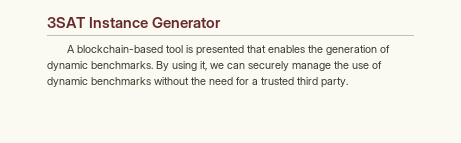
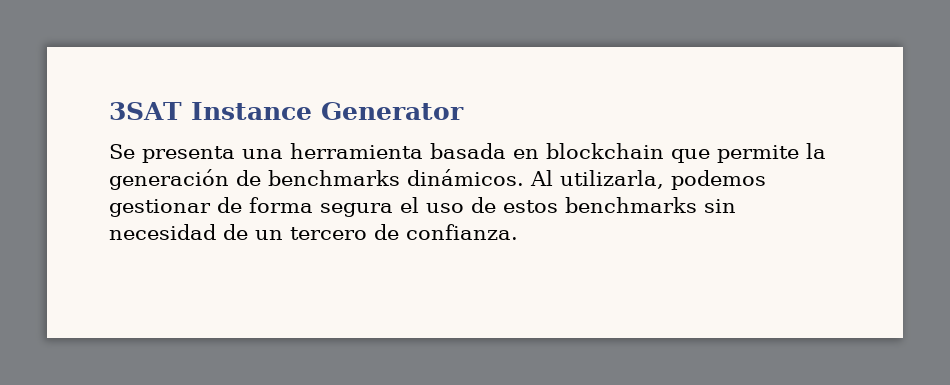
[66,45,390,56] [47,61,382,71] [47,77,348,88] A blockchain-based tool is presented that enables the generation of dynamic benchmarks. By using it, we can securely manage the use of dynamic benchmarks without the need for a trusted third party. -> [109,143,826,163] [109,169,766,190] [109,197,736,217] [109,224,518,240] Se presenta una herramienta basada en blockchain que permite la generación de benchmarks dinámicos. Al utilizarla, podemos gestionar de forma segura el uso de estos benchmarks sin necesidad de un tercero de confianza.

